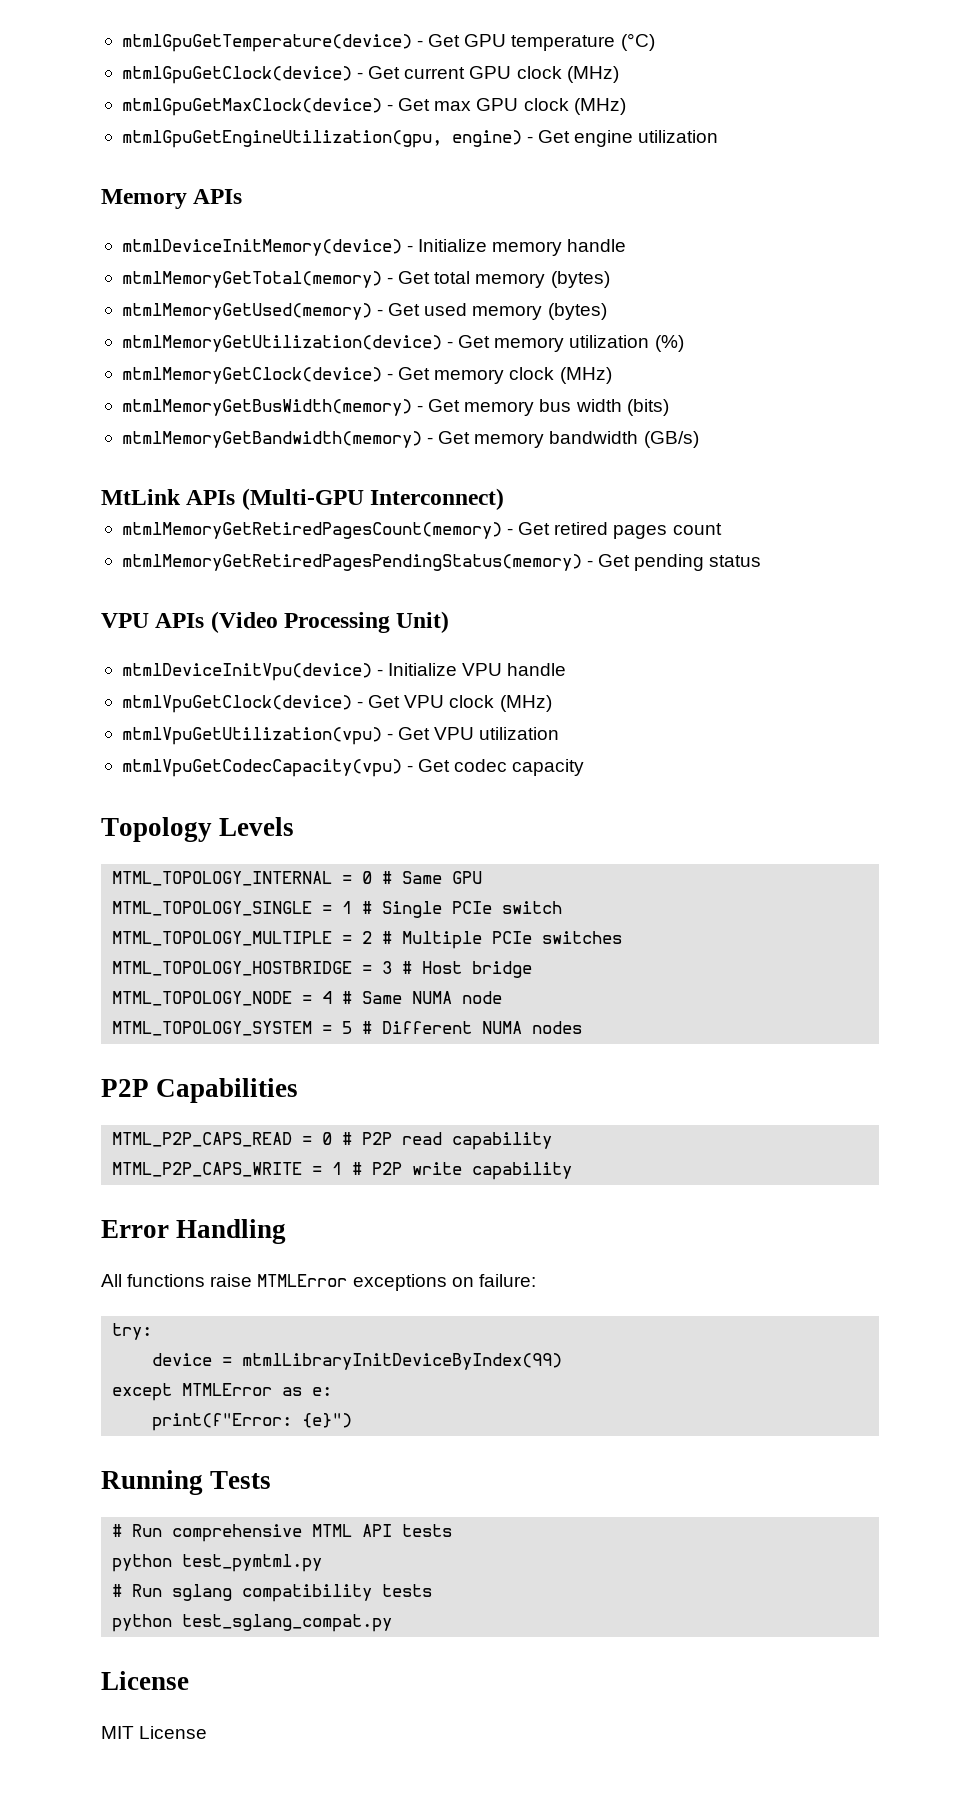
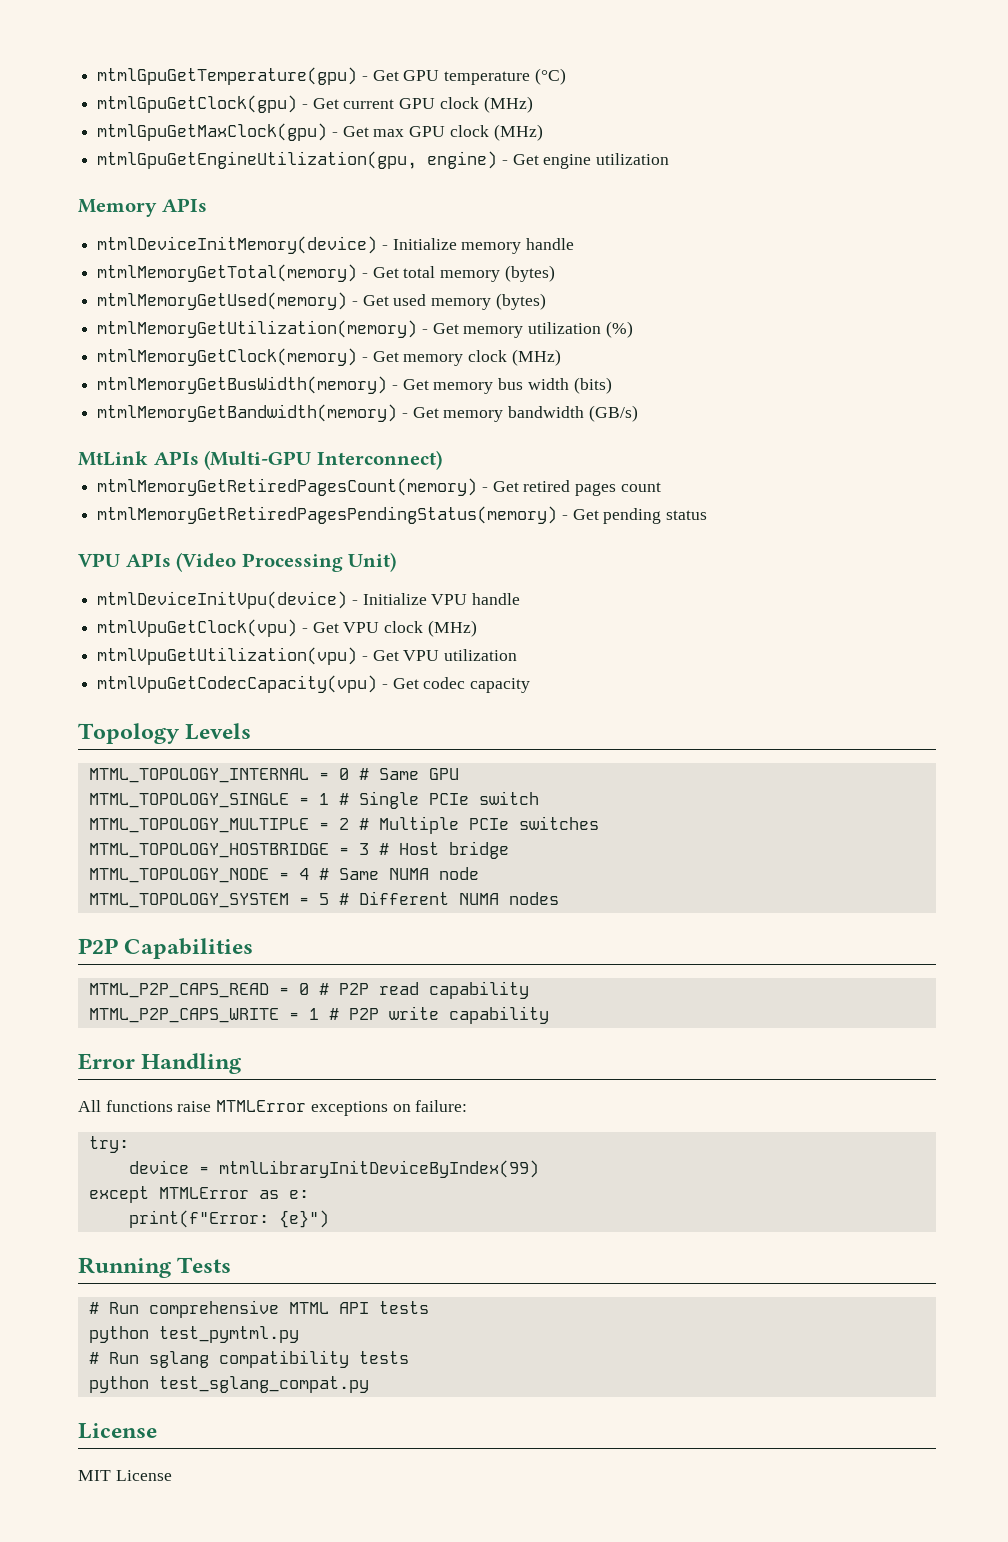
[121,34,412,52] mtmlGpuGetTemperature(device) -> [97,67,358,85] mtmlGpuGetTemperature(gpu)
[121,66,352,84] mtmlGpuGetClock(device) -> [97,95,298,113] mtmlGpuGetClock(gpu)
[121,98,382,116] mtmlGpuGetMaxClock(device) -> [97,123,328,141] mtmlGpuGetMaxClock(gpu)
[121,335,442,352] mtmlMemoryGetUtilization(device) -> [97,320,418,338] mtmlMemoryGetUtilization(memory)
[121,367,382,384] mtmlMemoryGetClock(device) -> [97,348,358,366] mtmlMemoryGetClock(memory)
[121,695,352,713] mtmlVpuGetClock(device) -> [97,619,298,637] mtmlVpuGetClock(vpu)

